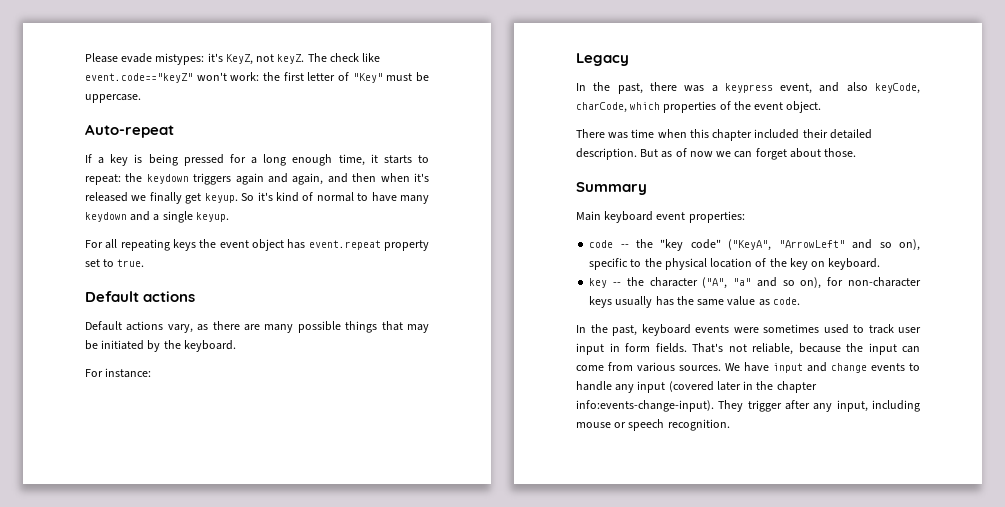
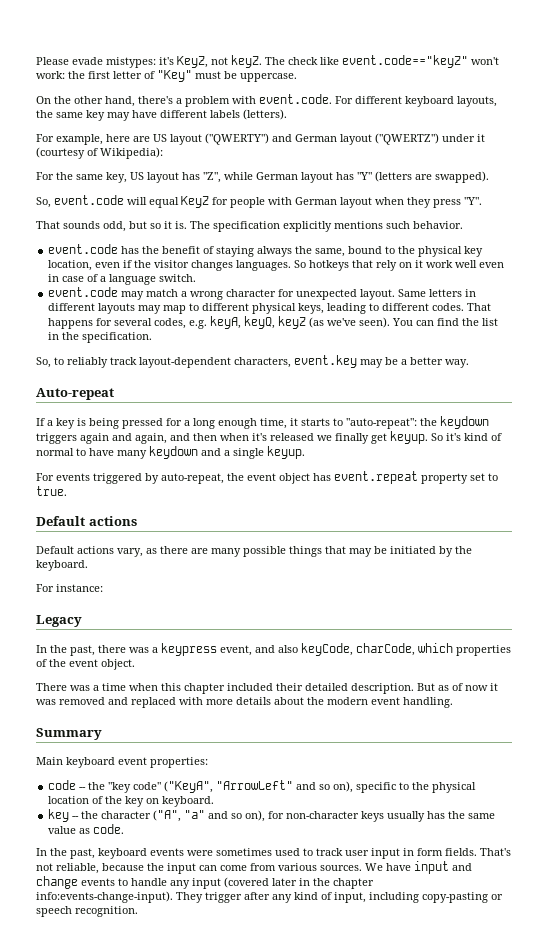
(141, 98) none -> [36,94,497,107] [36,109,287,121] [36,133,485,145] [36,147,163,159] [36,171,489,183] [36,195,482,208] [36,221,463,232] [48,244,484,257] [48,260,505,271] [48,274,197,285] [48,287,477,300] [48,303,492,314] [48,316,499,329] [48,332,153,343] [36,355,469,368] // On the other hand, there's a problem with event.code. For different keyboard layouts, the same key may have different labels (letters). // For example, here are US layout ("QWERTY") and German layout ("QWERTZ") under it (courtesy of Wikipedia): // For the same key, US layout has "Z", while German layout has "Y" (letters are swapped). // So, event.code will equal KeyZ for people with German layout when they press "Y". // That sounds odd, but so it is. The specification explicitly mentions such behavior. // event.code has the benefit of staying always the same, bound to the physical key location, even if the visitor changes languages. So hotkeys that rely on it work well even in case of a language switch. // event.code may match a wrong character for unexpected layout. Same letters in different layouts may map to different physical keys, leading to different codes. That happens for several codes, e.g. keyA, keyQ, keyZ (as we've seen). You can find the list in the specification. // So, to reliably track layout-dependent characters, event.key may be a better way.
[85,174,121,185] repeat: -> [346,418,417,429] "auto-repeat":
[105,239,196,251] all repeating keys -> [56,473,224,484] events triggered by auto-repeat,
(629, 135) none -> [93,685,99,691] a
[716,148,857,160] we can forget about those. -> [490,683,498,691] [36,697,453,708] it was removed and replaced with more details about the modern event handling.
(833, 407) none -> [294,892,332,900] kind of
[576,422,611,428] mouse -> [422,892,488,903] copy-pasting

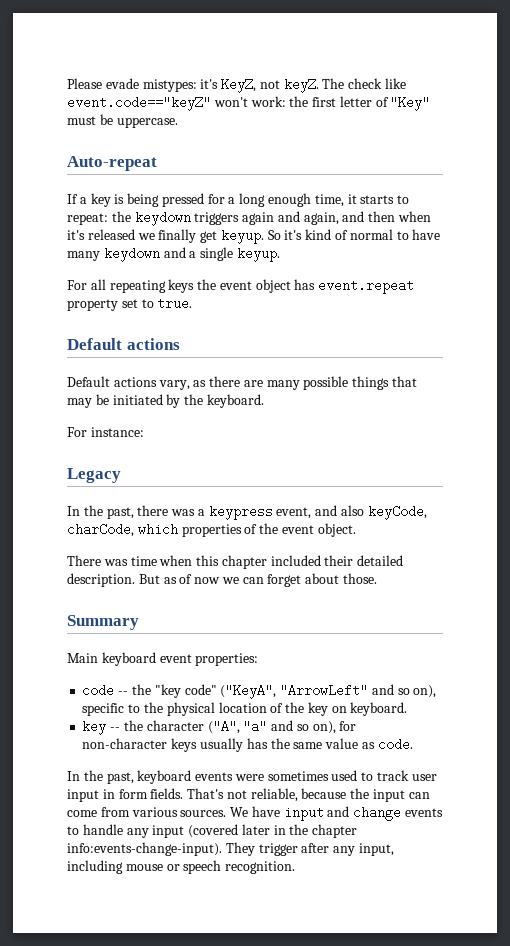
[36,94,497,107] [36,109,287,121] [36,133,485,145] [36,147,163,159] [36,171,489,183] [36,195,482,208] [36,221,463,232] [48,244,484,257] [48,260,505,271] [48,274,197,285] [48,287,477,300] [48,303,492,314] [48,316,499,329] [48,332,153,343] [36,355,469,368] // On the other hand, there's a problem with event.code. For different keyboard layouts, the same key may have different labels (letters). // For example, here are US layout ("QWERTY") and German layout ("QWERTZ") under it (courtesy of Wikipedia): // For the same key, US layout has "Z", while German layout has "Y" (letters are swapped). // So, event.code will equal KeyZ for people with German layout when they press "Y". // That sounds odd, but so it is. The specification explicitly mentions such behavior. // event.code has the benefit of staying always the same, bound to the physical key location, even if the visitor changes languages. So hotkeys that rely on it work well even in case of a language switch. // event.code may match a wrong character for unexpected layout. Same letters in different layouts may map to different physical keys, leading to different codes. That happens for several codes, e.g. keyA, keyQ, keyZ (as we've seen). You can find the list in the specification. // So, to reliably track layout-dependent characters, event.key may be a better way. -> (178, 122) none
[346,418,417,429] "auto-repeat": -> [67,213,108,225] repeat:
[56,473,224,484] events triggered by auto-repeat, -> [90,279,195,293] all repeating keys
[93,685,99,691] a -> (128, 562) none
[490,683,498,691] [36,697,453,708] it was removed and replaced with more details about the modern event handling. -> [221,573,378,587] we can forget about those.
[294,892,332,900] kind of -> (356, 851) none
[422,892,488,903] copy-pasting -> [125,864,163,871] mouse

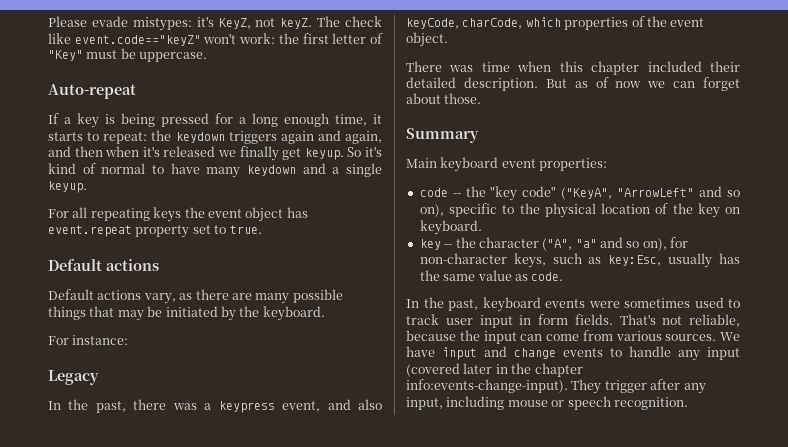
[171,738,198,752] keys -> [513,253,662,268] keys, such as key:Esc,

